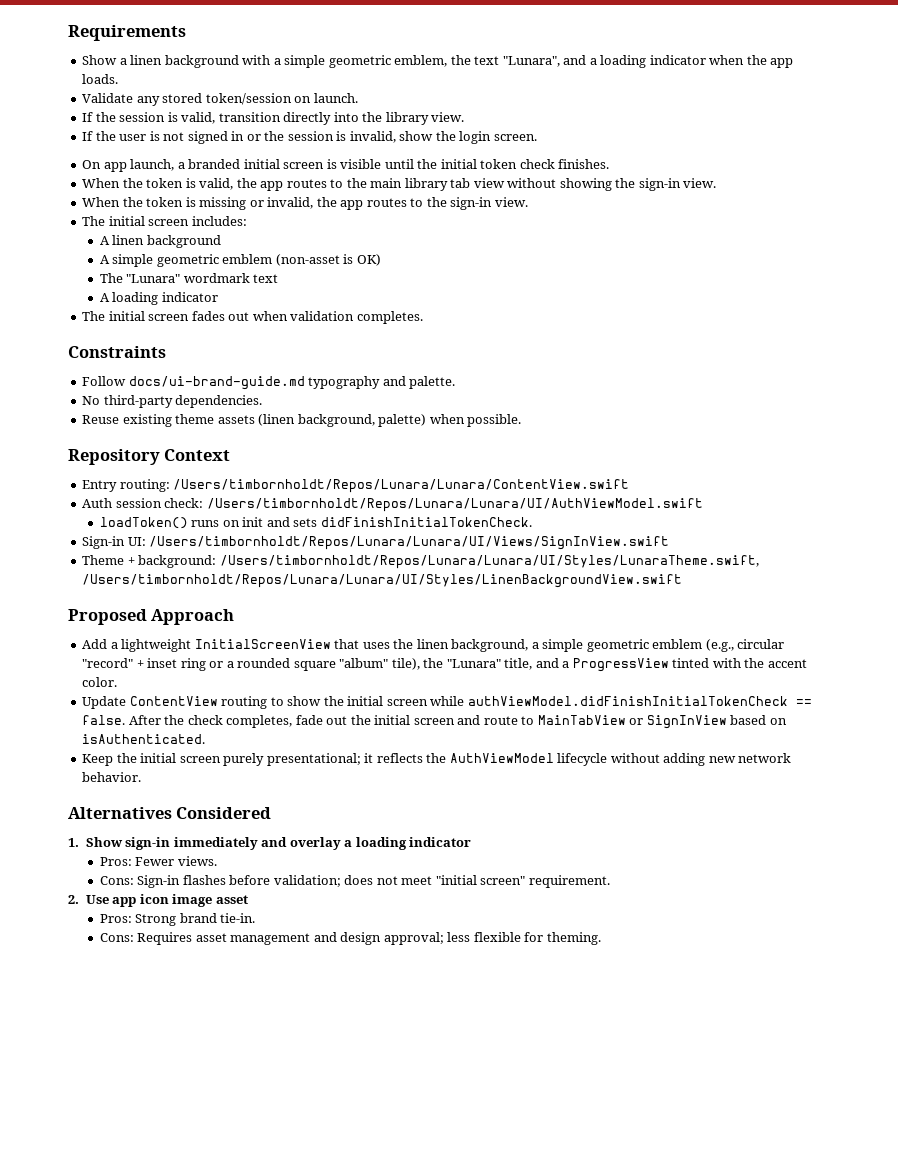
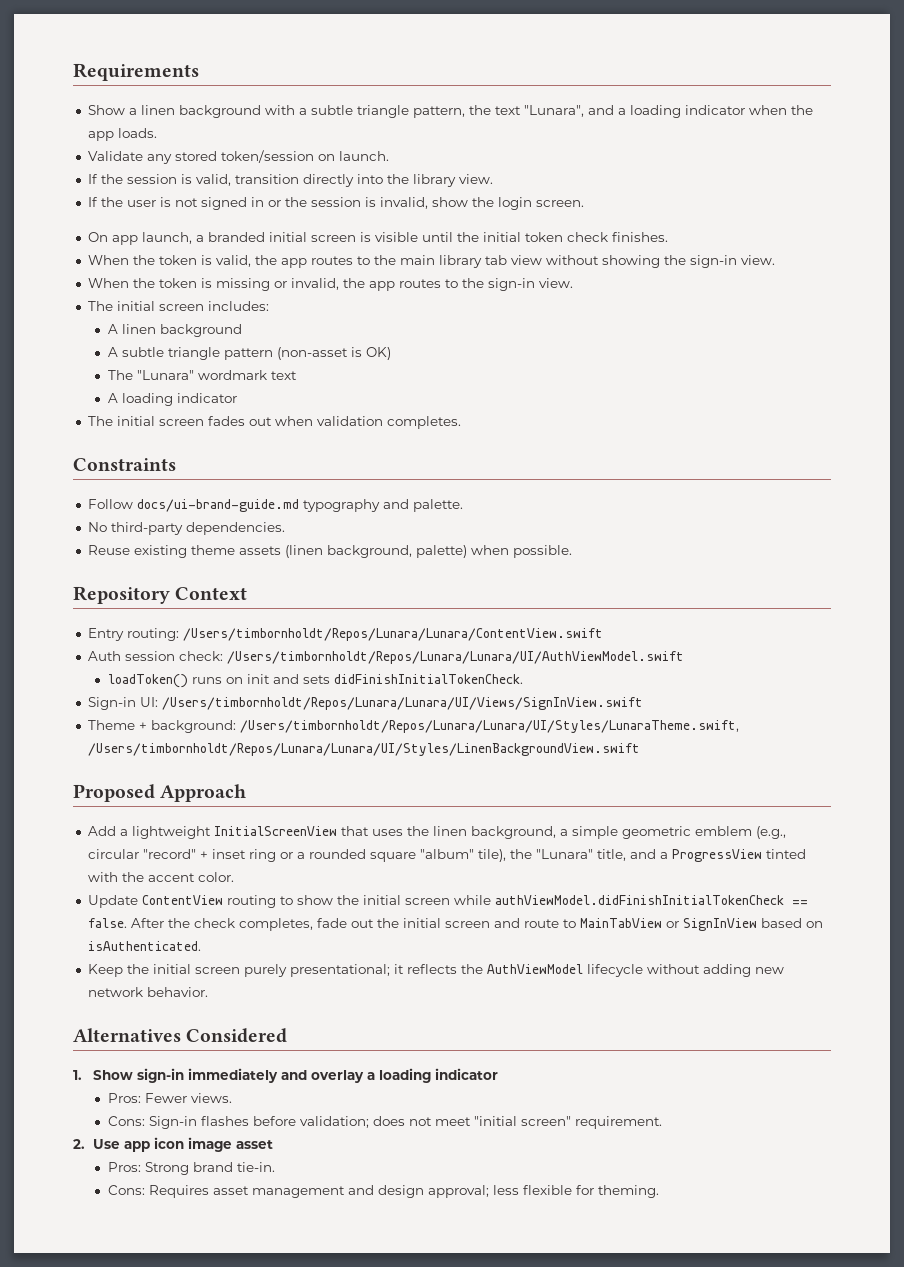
[284,55,448,68] simple geometric emblem, -> [310,105,465,118] subtle triangle pattern,
[112,254,273,267] simple geometric emblem -> [121,347,273,360] subtle triangle pattern

